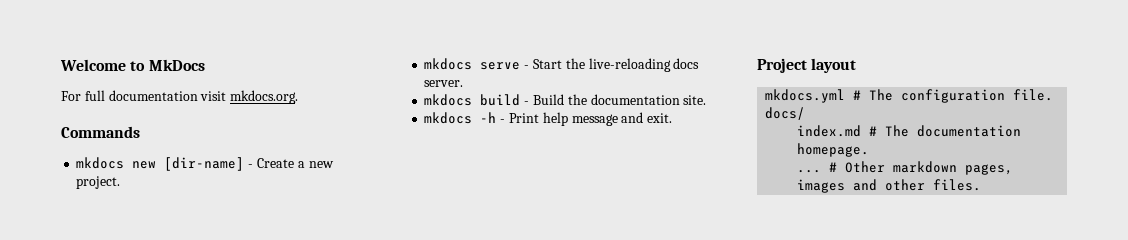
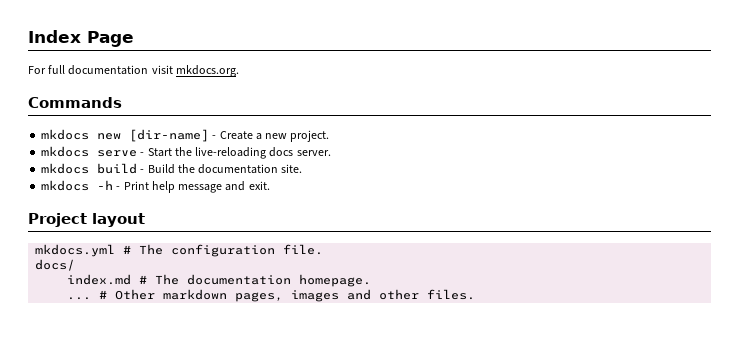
[60,59,205,71] Welcome to MkDocs -> [28,30,134,47] Index Page

